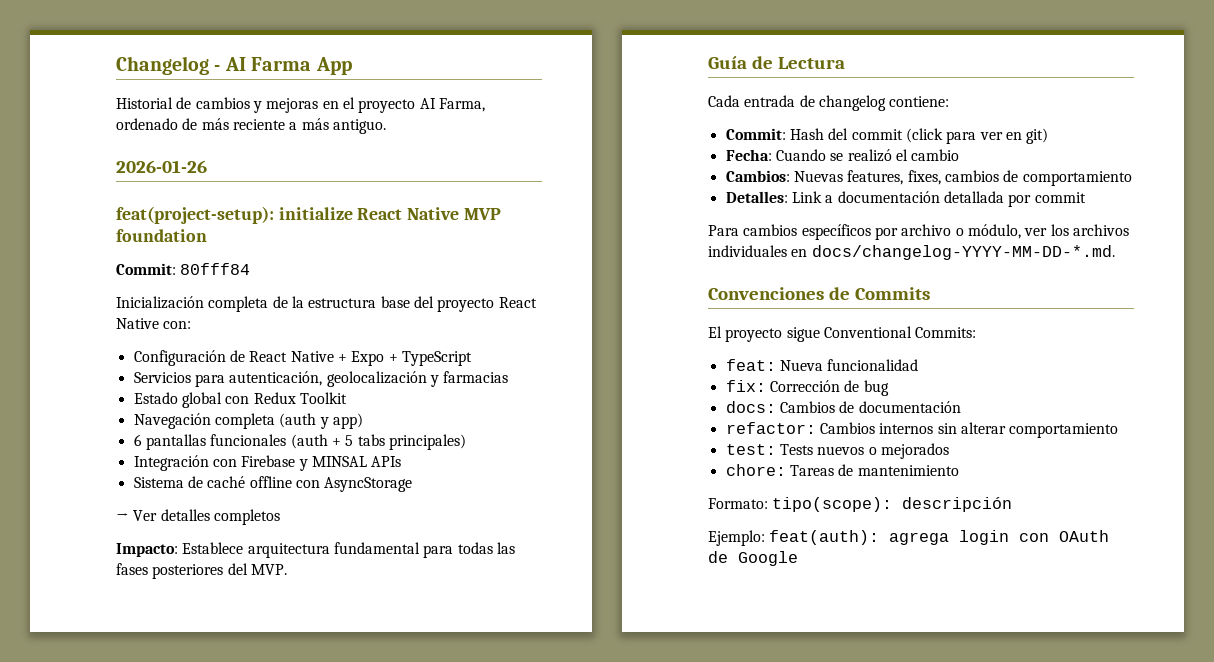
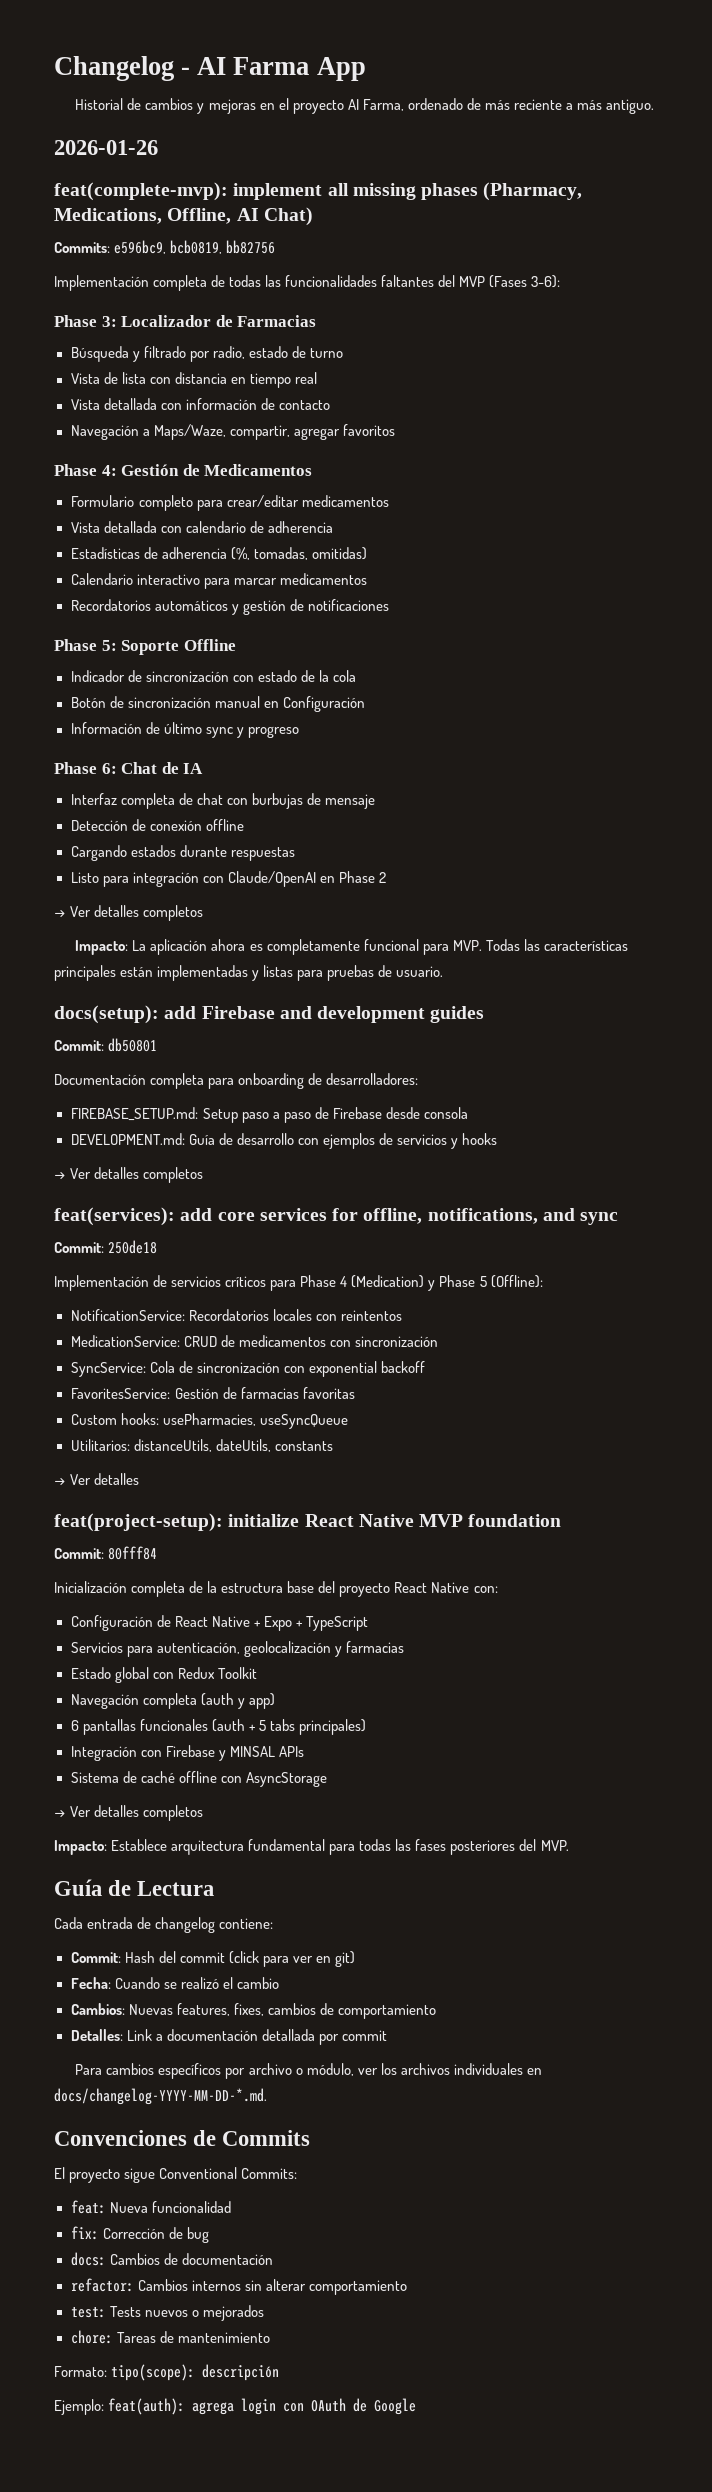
(207, 166) none -> [54,182,583,201] [54,207,313,226] [54,240,276,254] [54,275,561,291] [54,315,317,327] [70,346,343,362] [70,372,317,388] [70,398,330,410] [70,424,395,440] [54,464,313,476] [70,495,389,511] [70,521,333,533] [70,547,367,560] [70,573,367,589] [70,599,389,615] [54,639,236,655] [70,670,356,682] [70,696,365,712] [70,722,299,738] [54,762,204,774] [70,793,375,809] [70,819,244,831] [70,845,295,861] [70,871,386,887] [54,905,204,921] [75,939,628,955] [54,965,444,981] [54,1005,485,1024] [54,1038,158,1052] [54,1073,419,1089] [70,1107,468,1123] [70,1133,497,1149] [54,1167,204,1183] [54,1207,619,1226] [54,1240,158,1254] [54,1275,543,1291] [70,1309,402,1321] [70,1335,438,1347] [70,1361,425,1377] [70,1387,355,1399] [70,1413,348,1429] [70,1439,333,1452] [54,1473,140,1485] // feat(complete-mvp): implement all missing phases (Pharmacy, Medications, Offline, AI Chat) // Commits: e596bc9, bcb0819, bb82756 // Implementación completa de todas las funcionalidades faltantes del MVP (Fases 3-6): // Phase 3: Localizador de Farmacias // Búsqueda y filtrado por radio, estado de turno // Vista de lista con distancia en tiempo real // Vista detallada con información de contacto // Navegación a Maps/Waze, compartir, agregar favoritos // Phase 4: Gestión de Medicamentos // Formulario completo para crear/editar medicamentos // Vista detallada con calendario de adherencia // Estadísticas de adherencia (%, tomadas, omitidas) // Calendario interactivo para marcar medicamentos // Recordatorios automáticos y gestión de notificaciones // Phase 5: Soporte Offline // Indicador de sincronización con estado de la cola // Botón de sincronización manual en Configuración // Información de último sync y progreso // Phase 6: Chat de IA // Interfaz completa de chat con burbujas de mensaje // Detección de conexión offline // Cargando estados durante respuestas // Listo para integración con Claude/OpenAI en Phase 2 // → Ver detalles completos // Impacto: La aplicación ahora es completamente funcional para MVP. Todas las características principales están implementadas y listas para pruebas de usuario. // docs(setup): add Firebase and development guides // Commit: db50801 // Documentación completa para onboarding de desarrolladores: // FIREBASE_SETUP.md: Setup paso a paso de Firebase desde consola // DEVELOPMENT.md: Guía de desarrollo con ejemplos de servicios y hooks // → Ver detalles completos // feat(services): add core services for offline, notifications, and sync // Commit: 250de18 // Implementación de servicios críticos para Phase 4 (Medication) y Phase 5 (Offline): // NotificationService: Recordatorios locales con reintentos // MedicationService: CRUD de medicamentos con sincronización // SyncService: Cola de sincronización con exponential backoff // FavoritesService: Gestión de farmacias favoritas // Custom hooks: usePharmacies, useSyncQueue // Utilitarios: distanceUtils, dateUtils, constants // → Ver detalles

